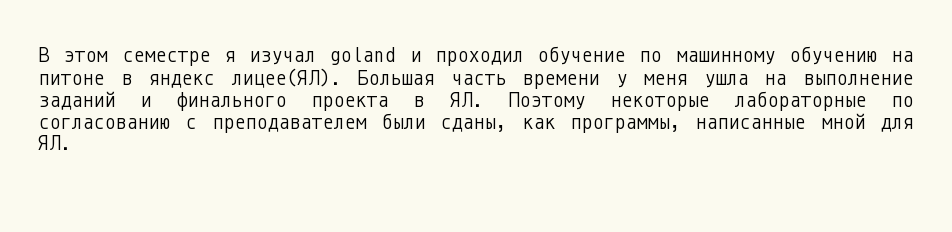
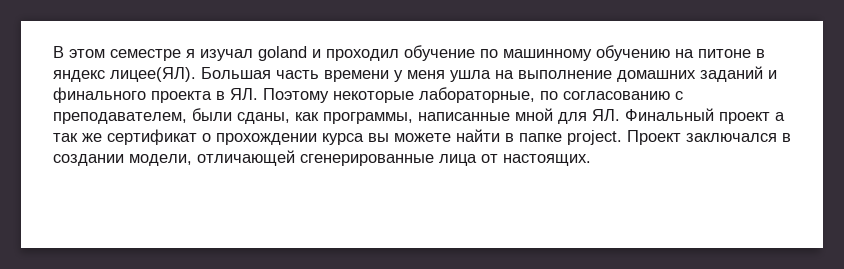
(913, 79) none -> [617,70,696,82] домашних
[733,91,866,111] лабораторные -> [419,87,535,103] лабораторные,
[211,118,367,133] преподавателем -> [53,112,187,124] преподавателем,
(71, 142) none -> [625,108,785,124] [53,129,791,145] [53,150,591,166] Финальный проект а так же сертификат о прохождении курса вы можете найти в папке project. Проект заключался в создании модели, отличающей сгенерированные лица от настоящих.

